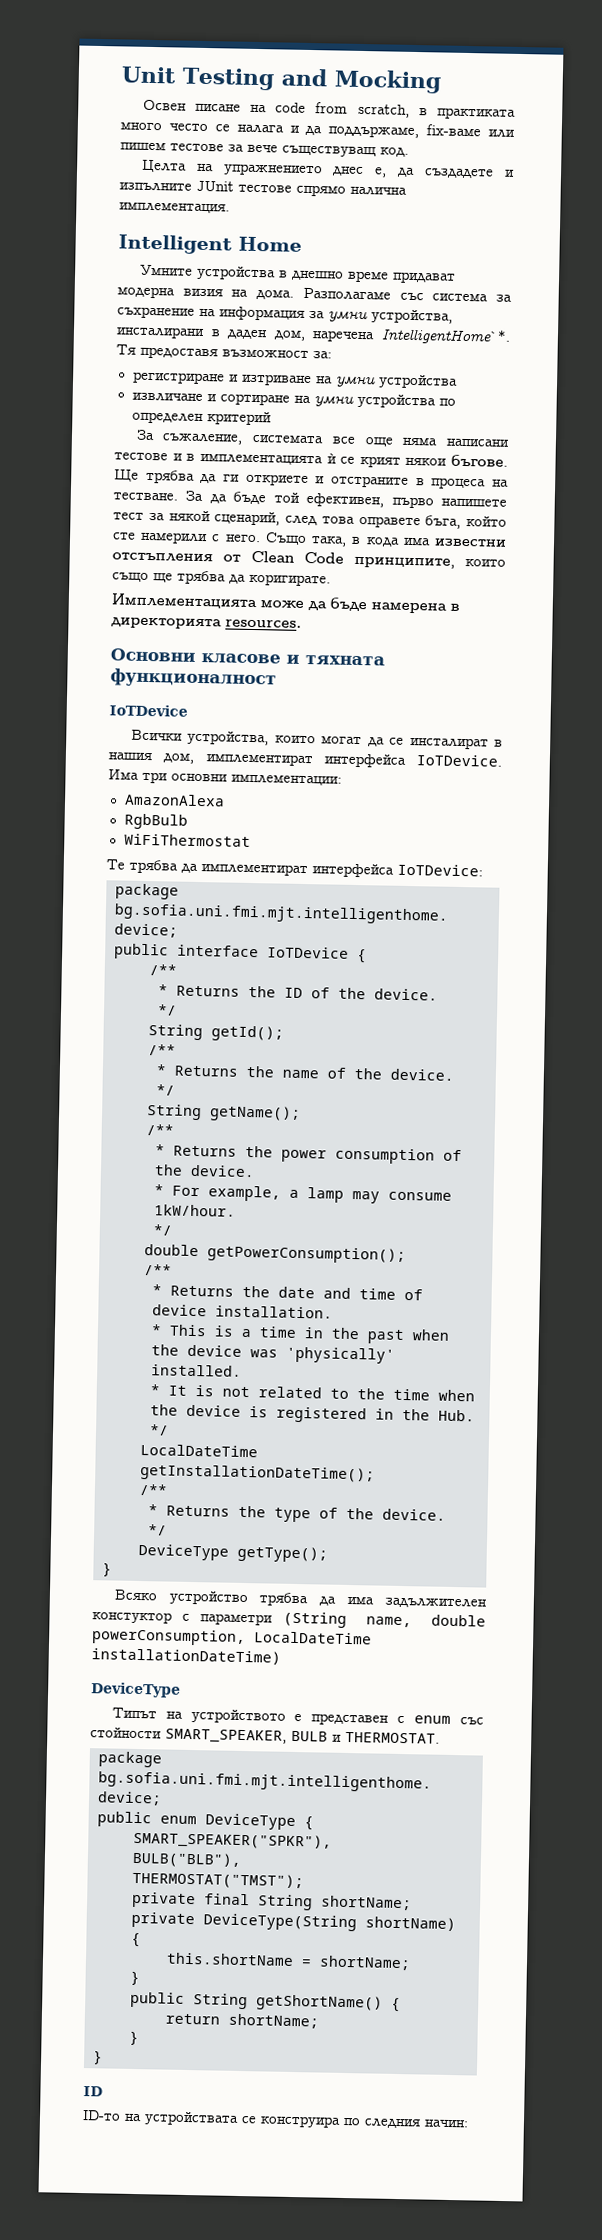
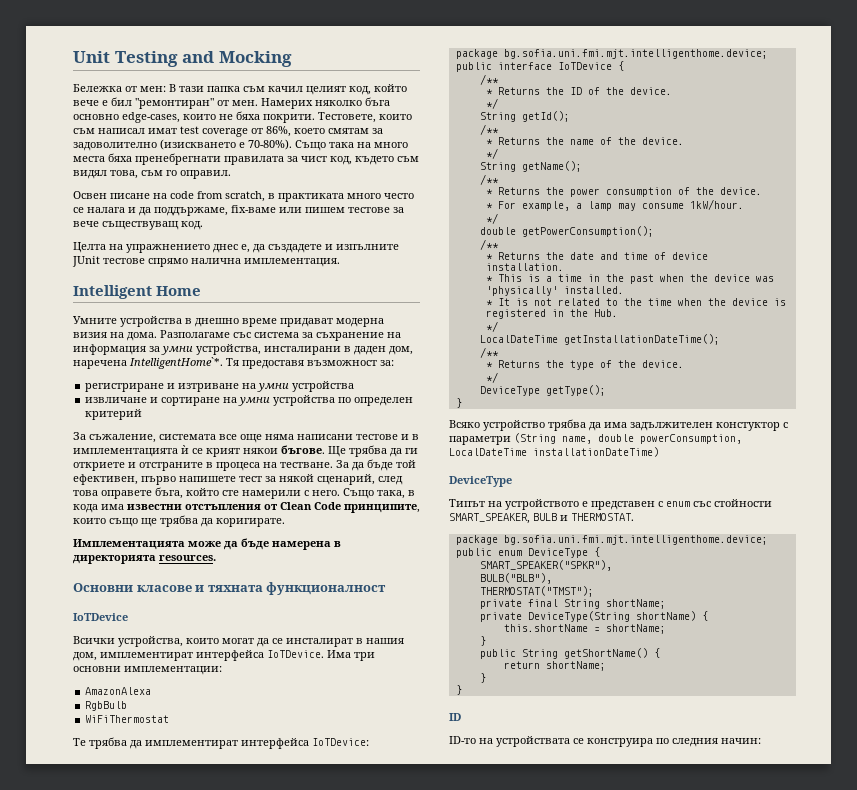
(441, 81) none -> [73,84,407,95] [73,97,390,109] [73,111,412,123] [73,126,383,137] [73,139,408,151] [73,153,419,165] [73,170,231,179] // Бележка от мен: В тази папка съм качил целият код, който вече е бил "ремонтиран" от мен. Намерих няколко бъга основно edge-cases, които не бяха покрити. Тестовете, които съм написал имат test coverage от 86%, което смятам за задоволително (изискването е 70-80%). Също така на много места бяха пренебрегнати правилата за чист код, където съм видял това, съм го оправил.

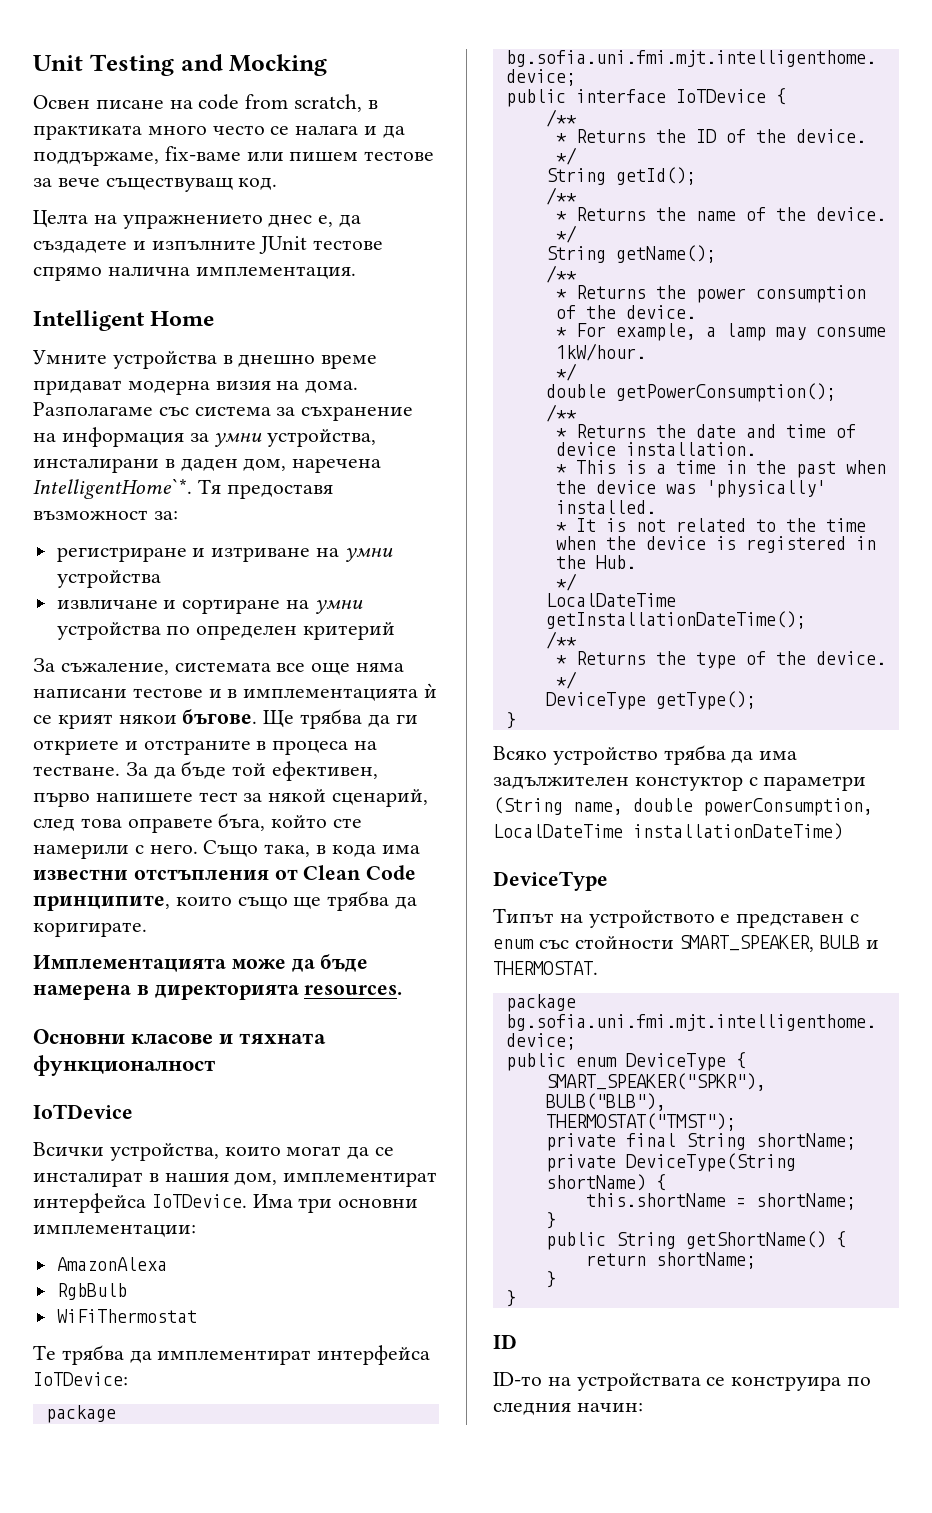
[73,84,407,95] [73,97,390,109] [73,111,412,123] [73,126,383,137] [73,139,408,151] [73,153,419,165] [73,170,231,179] // Бележка от мен: В тази папка съм качил целият код, който вече е бил "ремонтиран" от мен. Намерих няколко бъга основно edge-cases, които не бяха покрити. Тестовете, които съм написал имат test coverage от 86%, което смятам за задоволително (изискването е 70-80%). Също така на много места бяха пренебрегнати правилата за чист код, където съм видял това, съм го оправил. -> (328, 65) none

